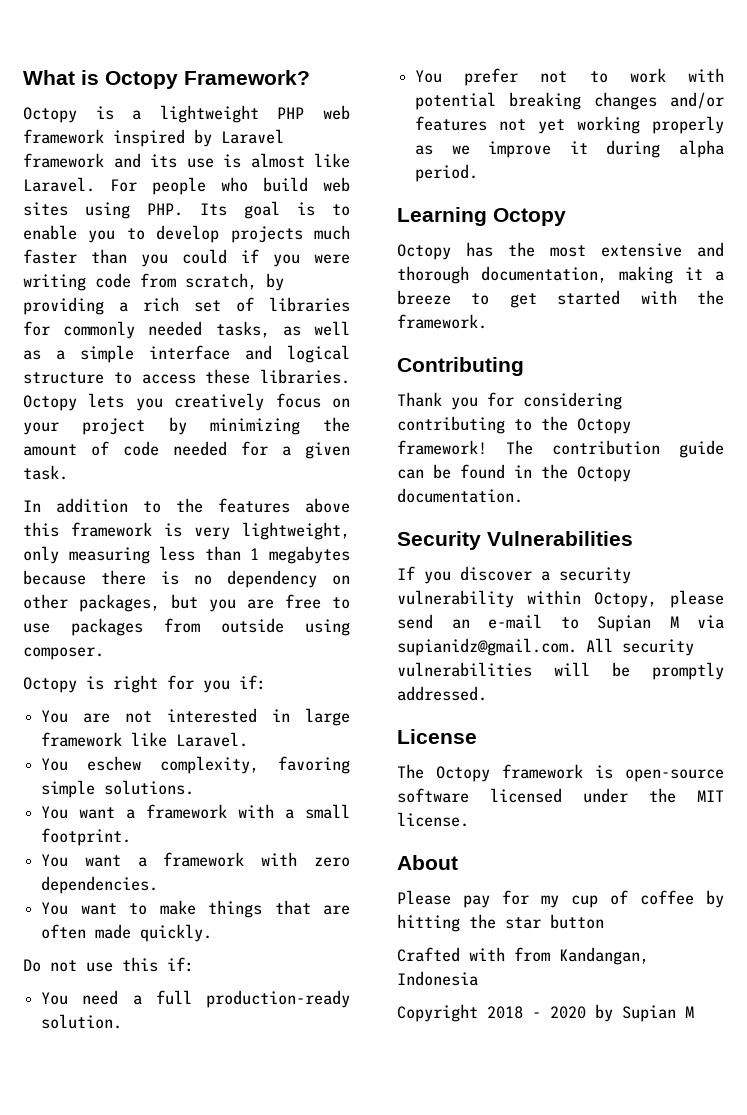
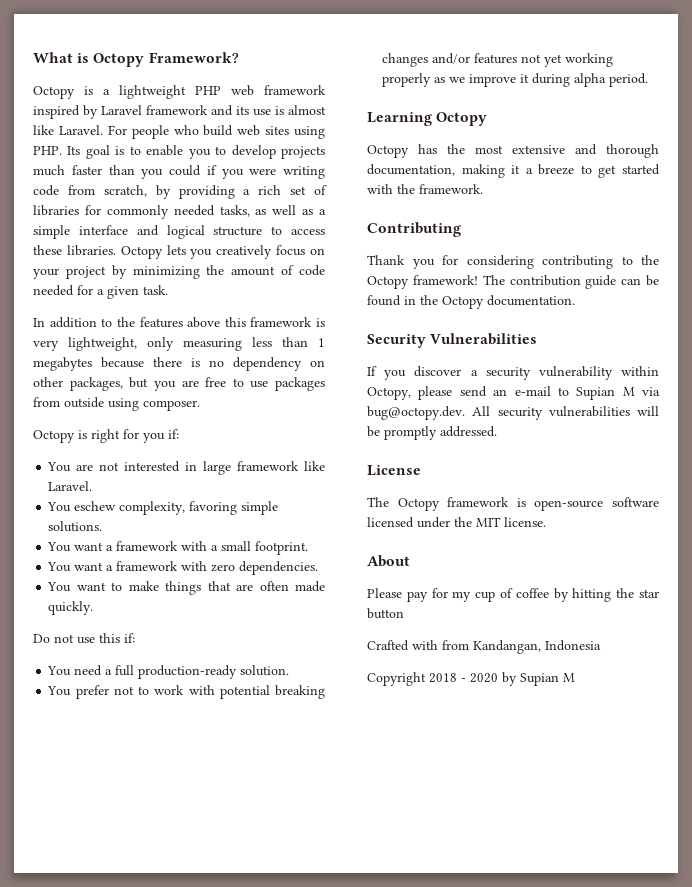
[397,638,577,656] supianidz@gmail.com. -> [367,406,465,420] bug@octopy.dev.

